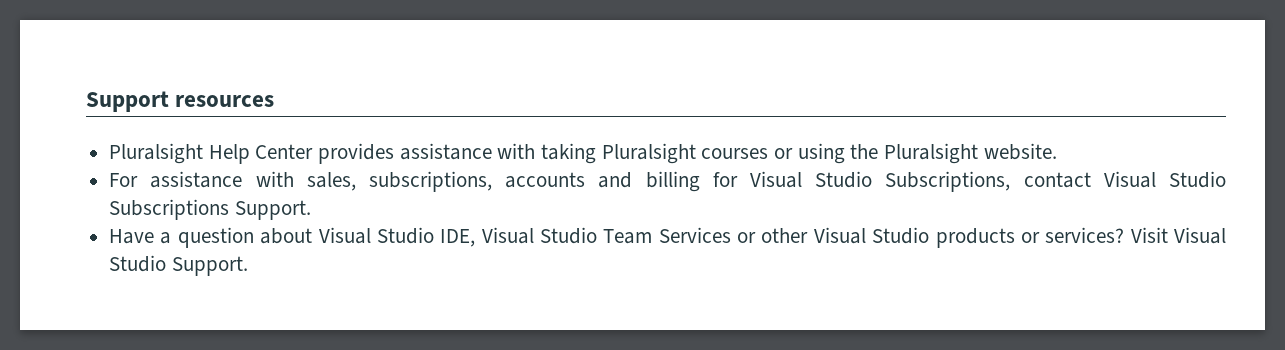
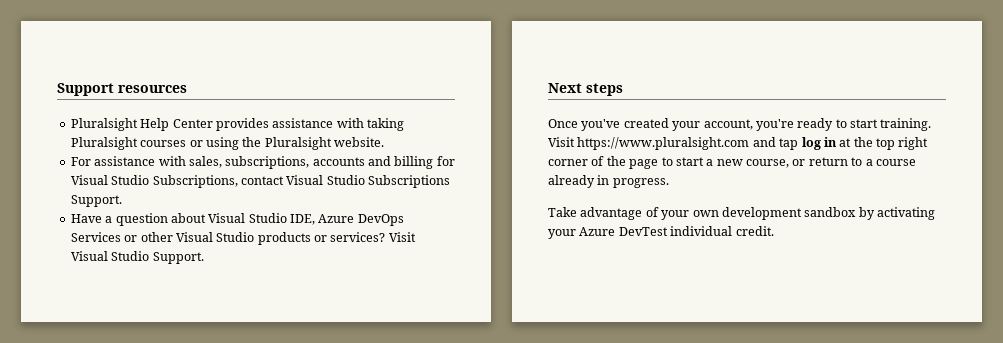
[481,227,653,244] Visual Studio Team -> [318,214,404,226] Azure DevOps
(248, 266) none -> [548,83,623,96] [548,118,932,131] [548,137,929,150] [548,156,916,169] [548,175,669,188] [548,207,935,220] [548,226,774,239] // Next steps // Once you've created your account, you're ready to start training. Visit https://www.pluralsight.com and tap log in at the top right corner of the page to start a new course, or return to a course already in progress. // Take advantage of your own development sandbox by activating your Azure DevTest individual credit.

